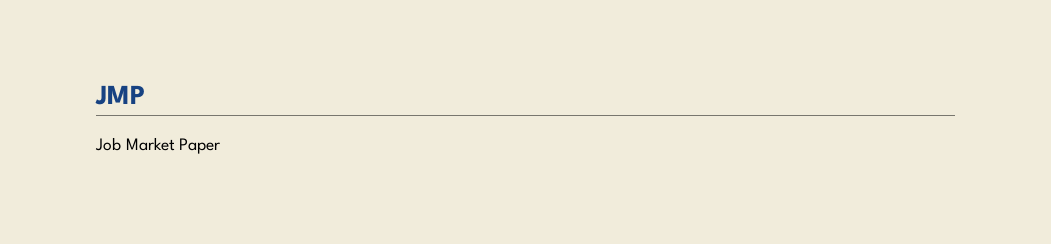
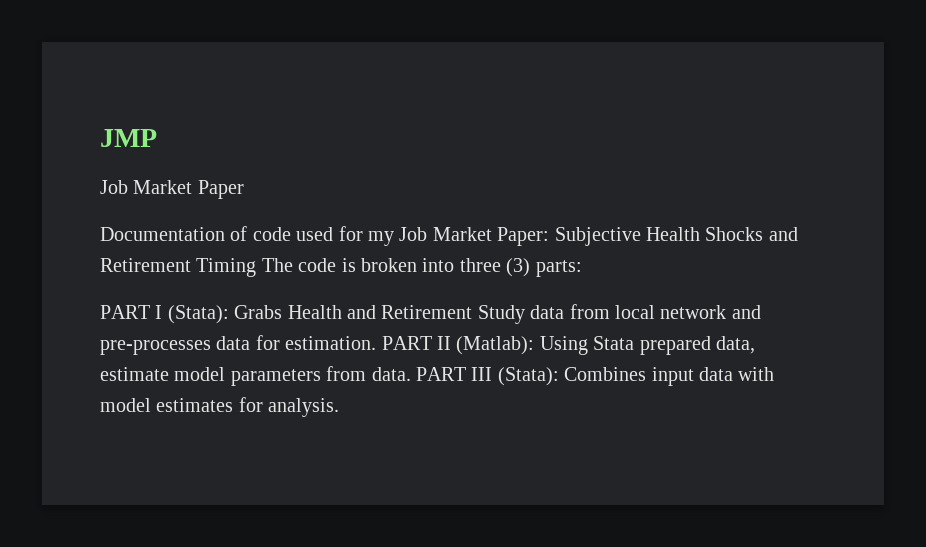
(221, 146) none -> [100,226,798,246] [100,258,582,277] [100,304,761,324] [100,335,755,355] [100,366,775,386] [100,397,340,417] // Documentation of code used for my Job Market Paper: Subjective Health Shocks and Retirement Timing The code is broken into three (3) parts: // PART I (Stata): Grabs Health and Retirement Study data from local network and pre-processes data for estimation. PART II (Matlab): Using Stata prepared data, estimate model parameters from data. PART III (Stata): Combines input data with model estimates for analysis.

